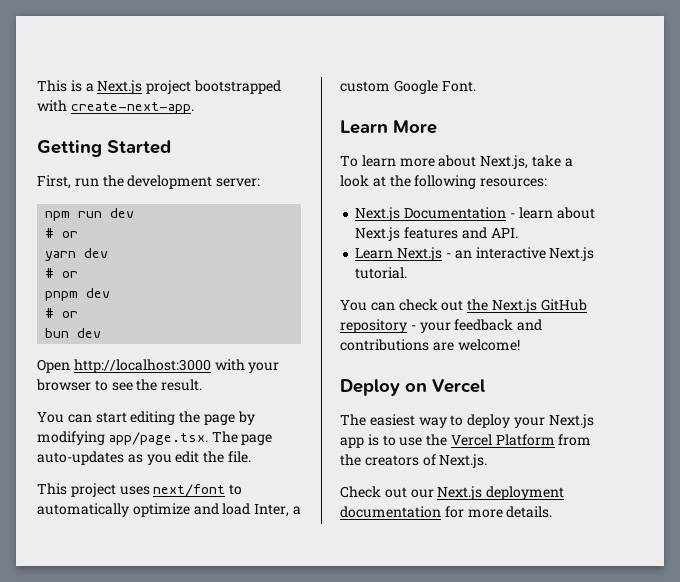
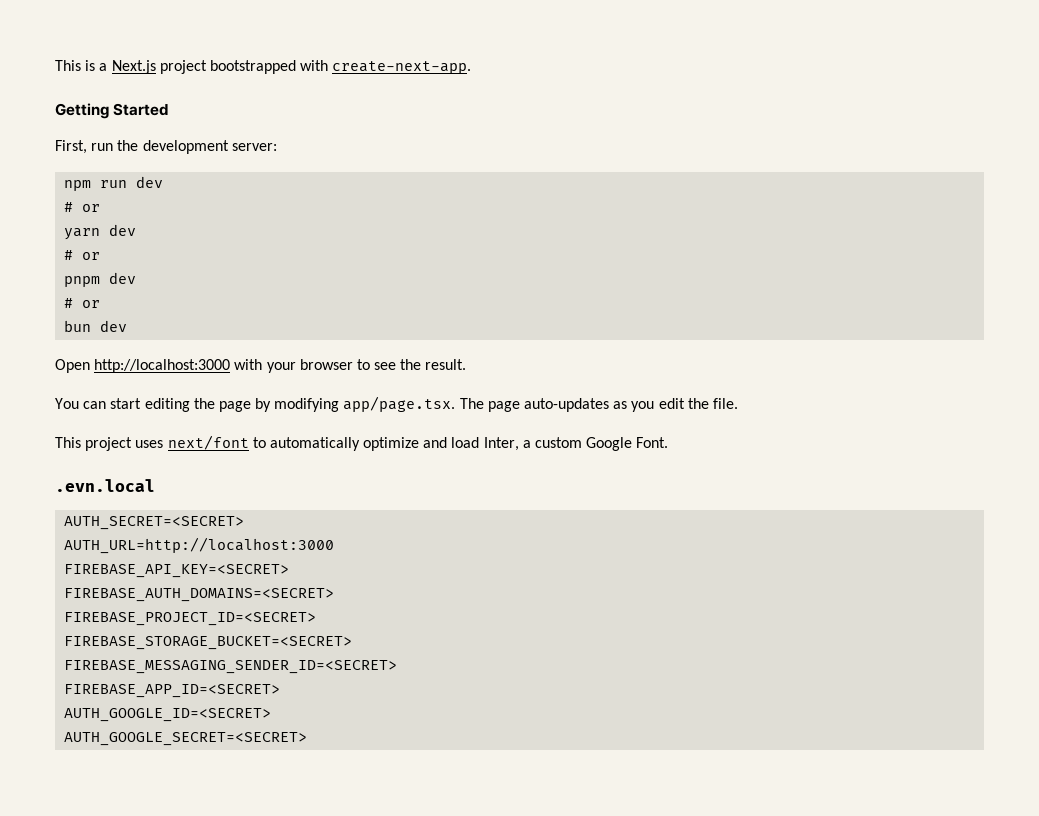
[340,120,437,134] [340,155,573,169] [340,175,548,189] [355,207,595,221] [355,227,518,241] [355,247,595,261] [355,267,408,279] [340,299,587,313] [340,319,543,333] [340,339,520,351] [340,379,485,396] [340,414,594,428] [340,434,592,448] [340,454,488,468] [340,486,565,500] [340,506,553,518] Learn More // To learn more about Next.js, take a look at the following resources: // Next.js Documentation - learn about Next.js features and API. // Learn Next.js - an interactive Next.js tutorial. // You can check out the Next.js GitHub repository - your feedback and contributions are welcome! // Deploy on Vercel // The easiest way to deploy your Next.js app is to use the Vercel Platform from the creators of Next.js. // Check out our Next.js deployment documentation for more details. -> [55,479,155,492] [64,516,245,530] [64,537,335,554] [64,564,290,578] [64,588,335,602] [64,612,317,626] [64,636,353,650] [64,660,398,674] [64,684,281,698] [64,708,272,722] [64,732,308,746] .evn.local // AUTH_SECRET=<SECRET> // AUTH_URL=http://localhost:3000 // FIREBASE_API_KEY=<SECRET> // FIREBASE_AUTH_DOMAINS=<SECRET> // FIREBASE_PROJECT_ID=<SECRET> // FIREBASE_STORAGE_BUCKET=<SECRET> // FIREBASE_MESSAGING_SENDER_ID=<SECRET> // FIREBASE_APP_ID=<SECRET> // AUTH_GOOGLE_ID=<SECRET> // AUTH_GOOGLE_SECRET=<SECRET>

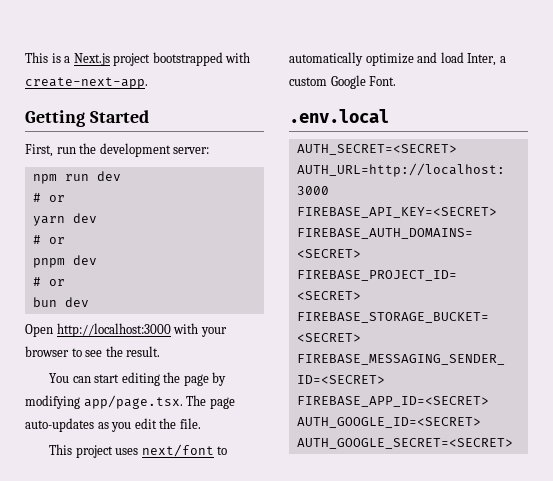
[55,479,155,492] .evn.local -> [289,109,389,123] .env.local

